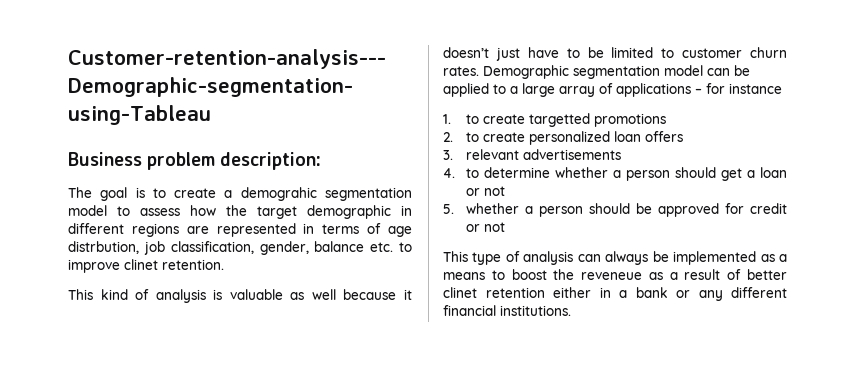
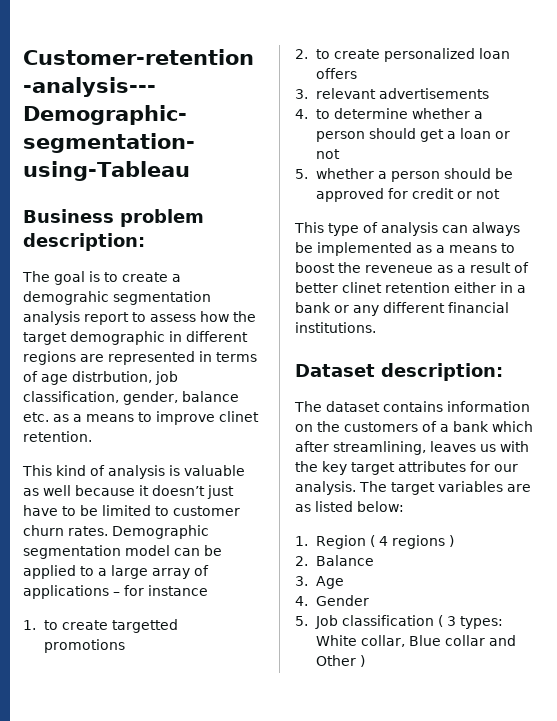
[68,205,107,216] model -> [23,311,129,325] analysis report
(394, 247) none -> [53,414,134,422] as a means
(571, 310) none -> [295,363,503,381] [294,401,530,412] [295,421,533,432] [295,441,529,455] [295,461,518,475] [295,481,531,495] [295,501,404,512] [295,535,454,549] [295,555,374,566] [295,576,344,589] [295,595,369,606] [295,615,503,629] [315,635,516,647] [315,655,365,667] // Dataset description: // The dataset contains information on the customers of a bank which after streamlining, leaves us with the key target attributes for our analysis. The target variables are as listed below: // 1. Region ( 4 regions ) // 2. Balance // 3. Age // 4. Gender // 5. Job classification ( 3 types: White collar, Blue collar and Other )

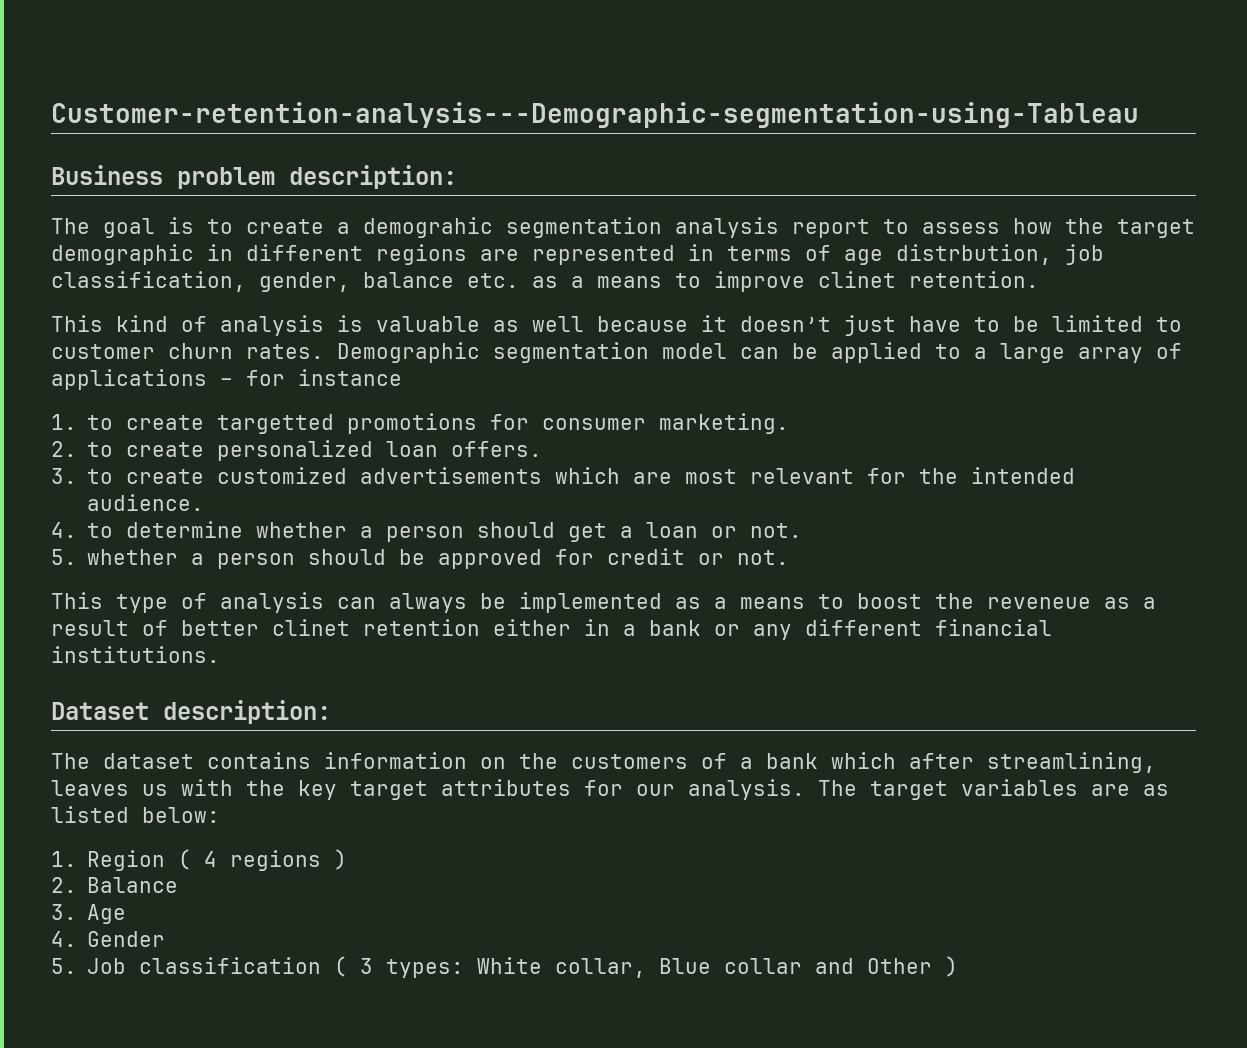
(125, 646) none -> [490,413,790,434] for consumer marketing.
[315,68,357,79] [295,88,489,99] offers // 3. relevant advertisements -> [451,441,543,457] [51,467,1076,484] [87,494,205,511] offers. // 3. to create customized advertisements which are most relevant for the intended audience.
[315,149,340,159] not -> [750,523,803,538] not.
[475,189,500,199] not -> [737,550,790,565] not.

